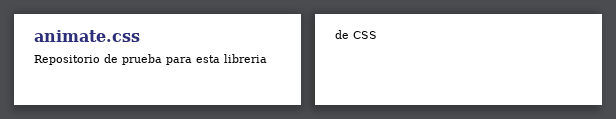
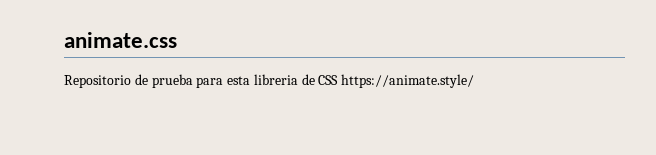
(377, 35) none -> [341,74,475,88] https://animate.style/

